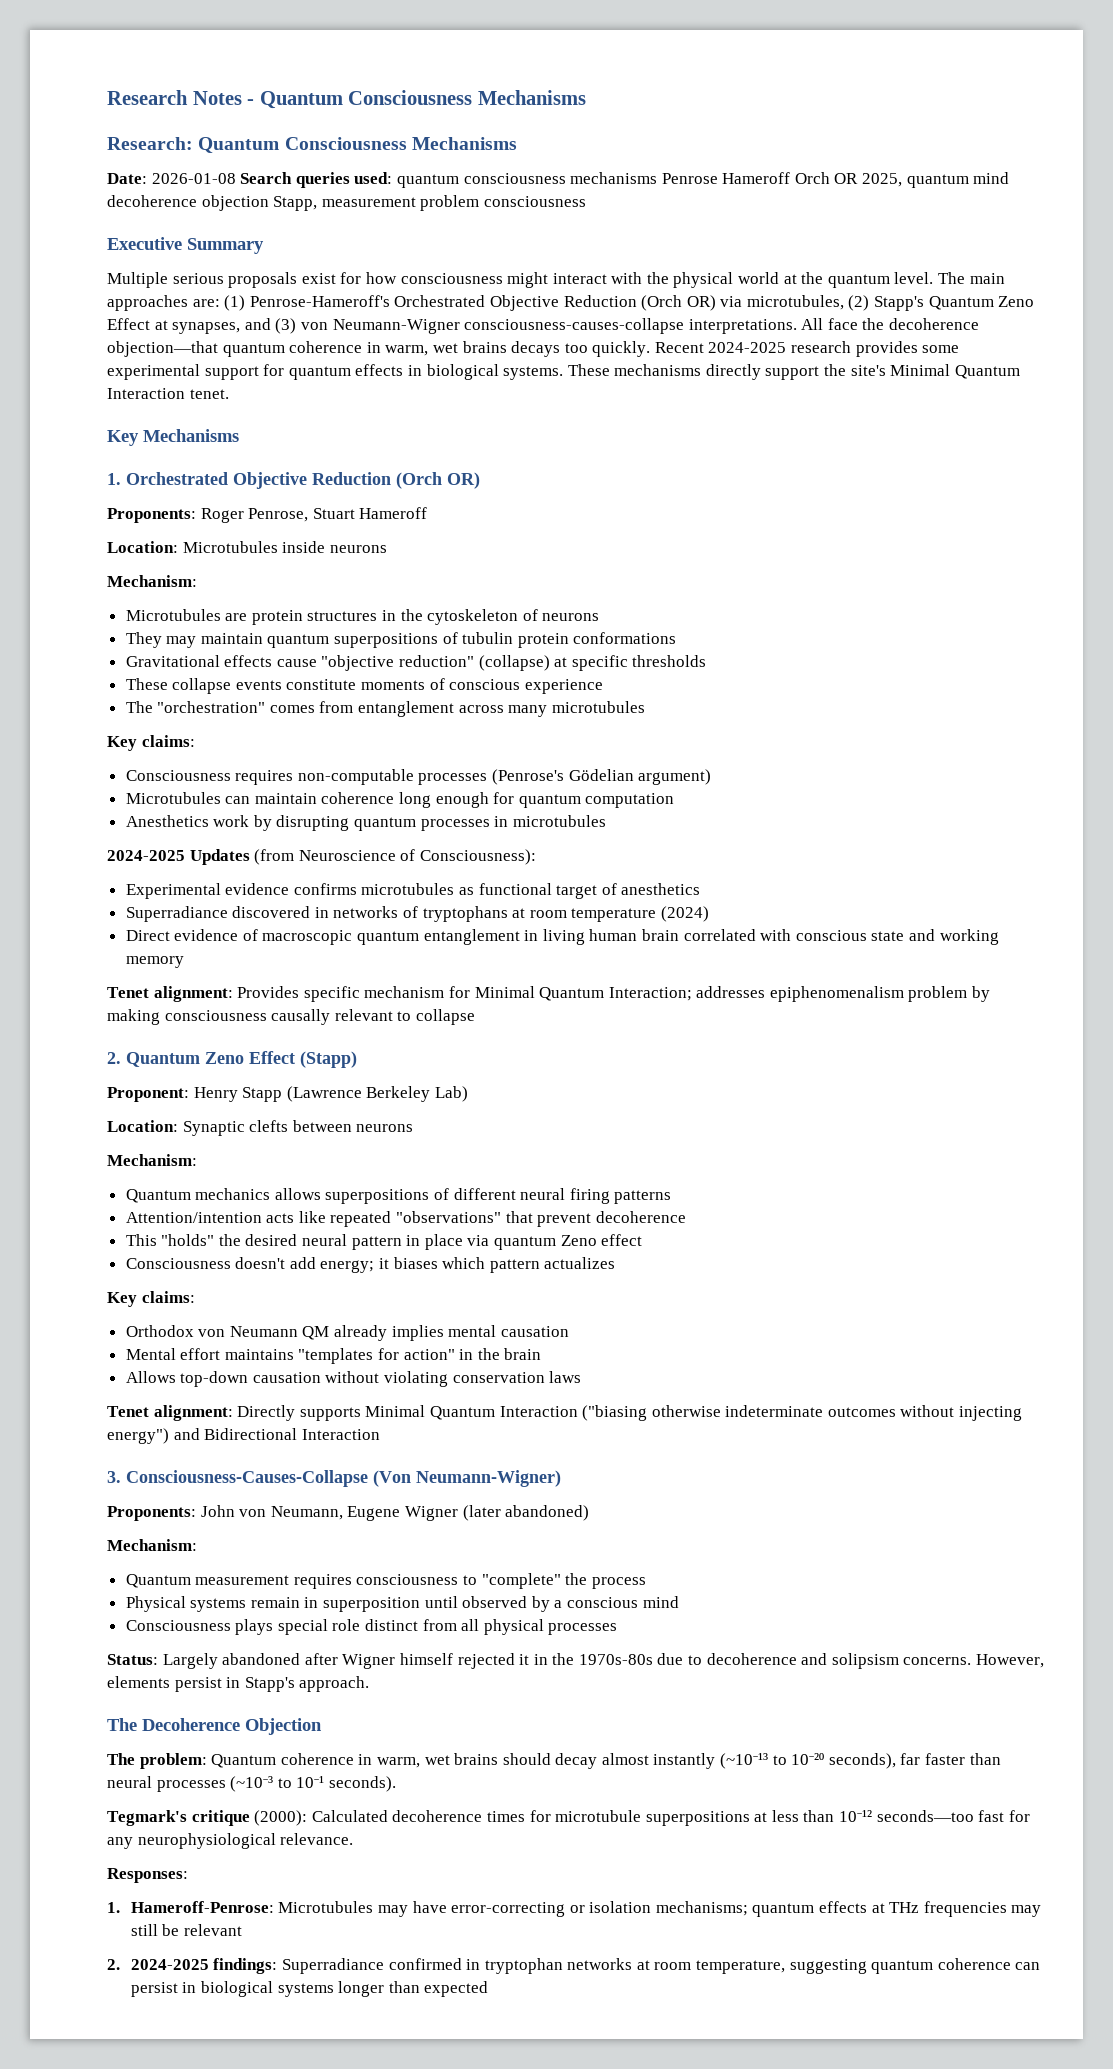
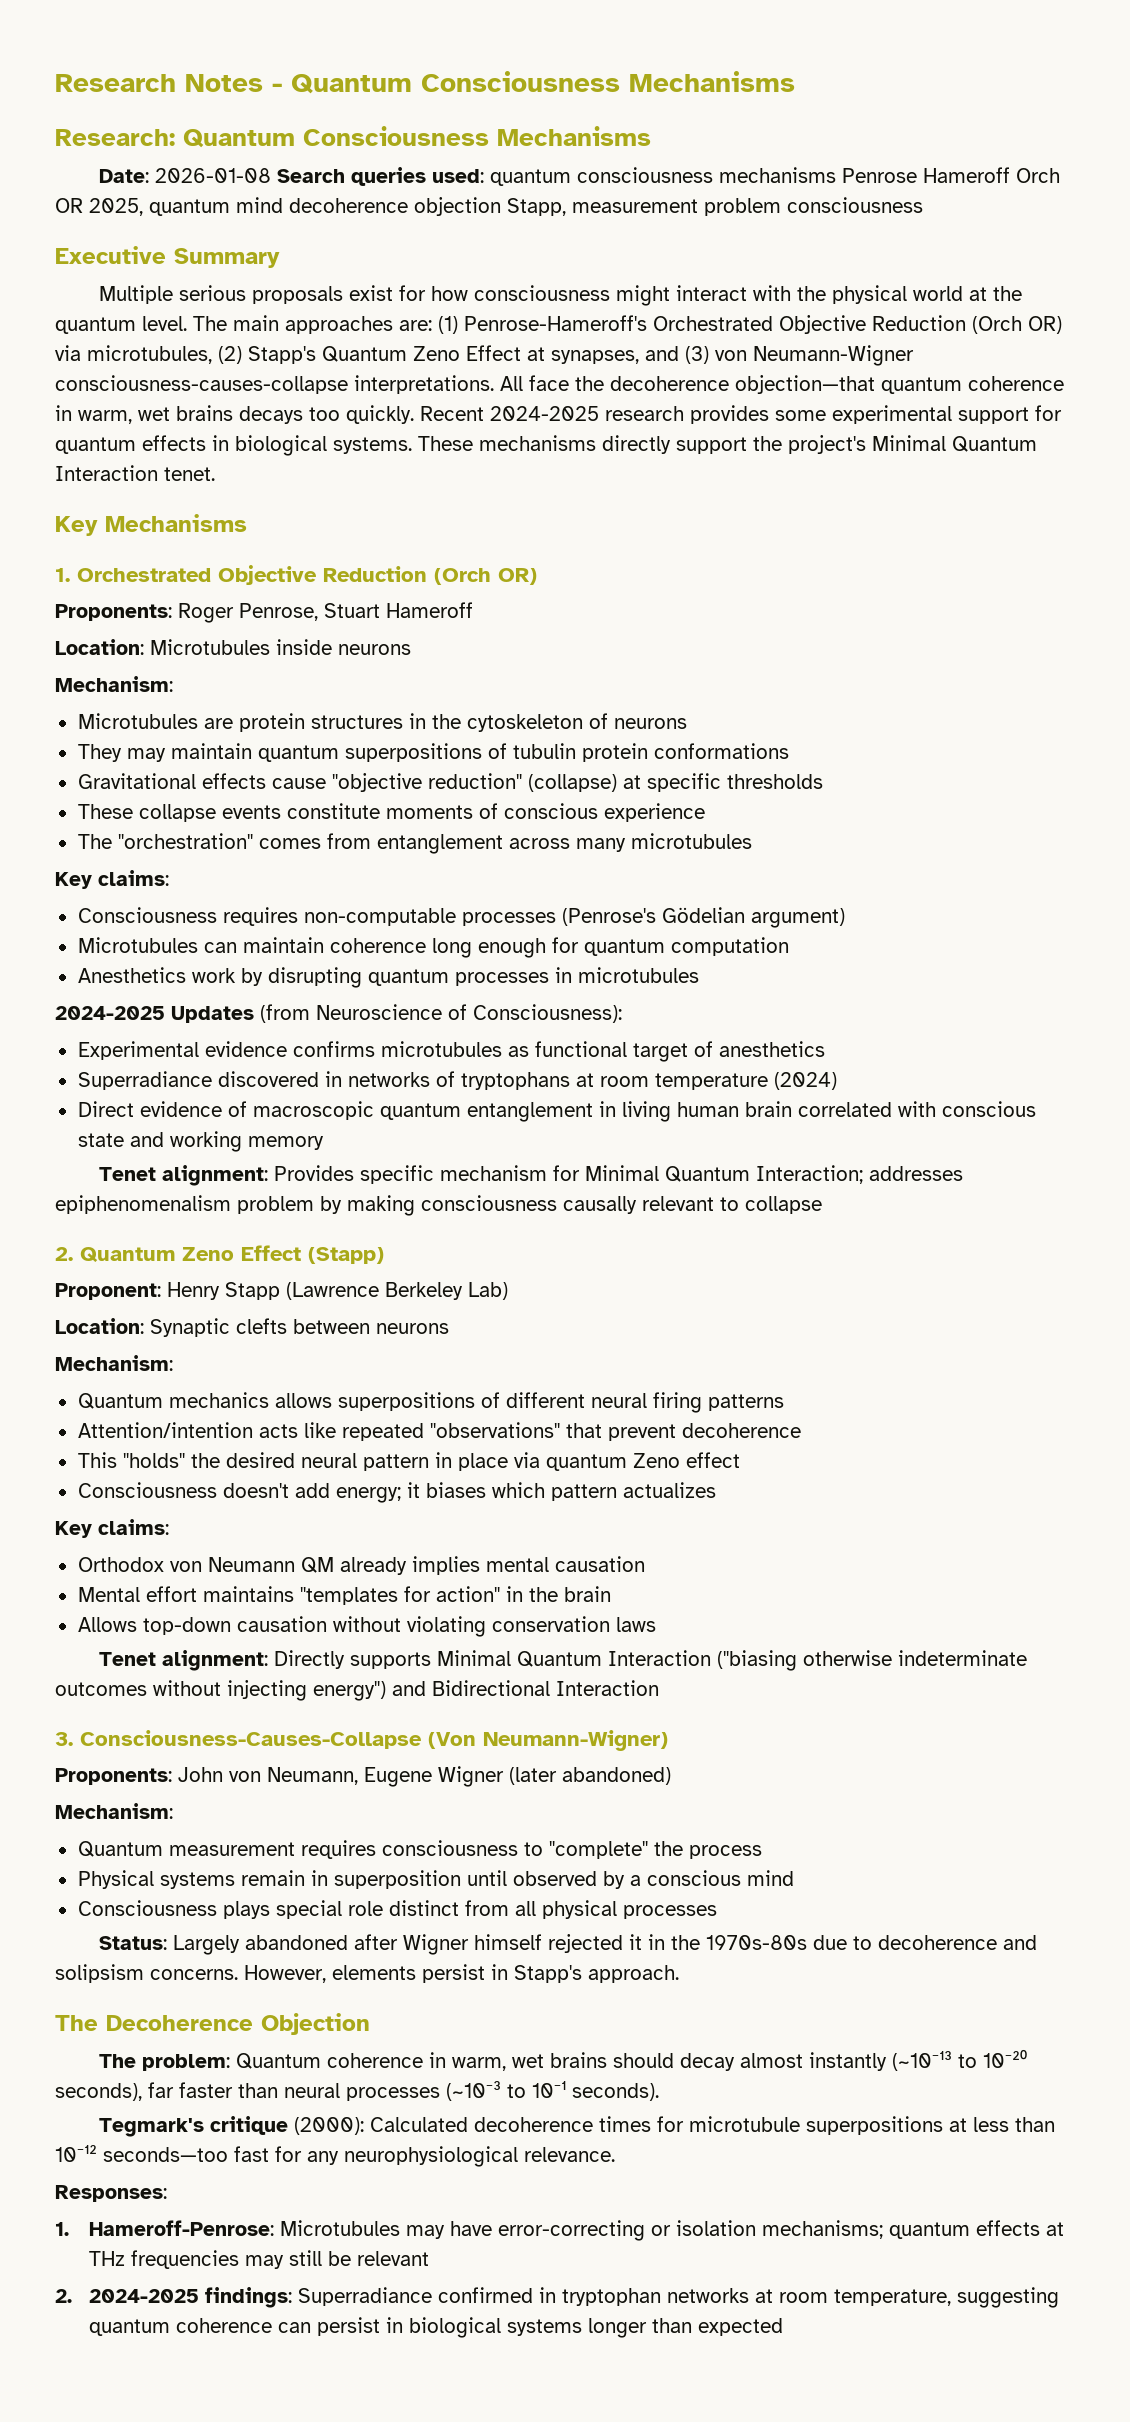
[850,365,886,376] site's -> [788,435,866,454] project's

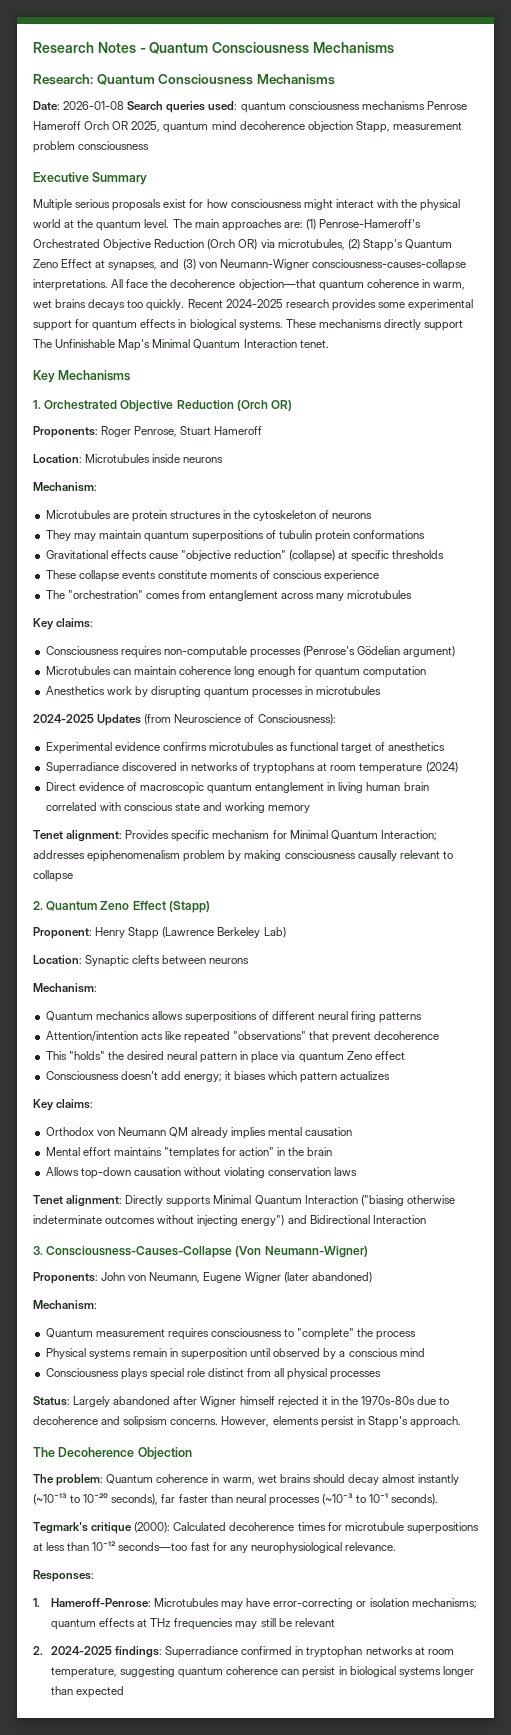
[753,435,866,454] the project's -> [33,339,151,351] The Unfinishable Map's

